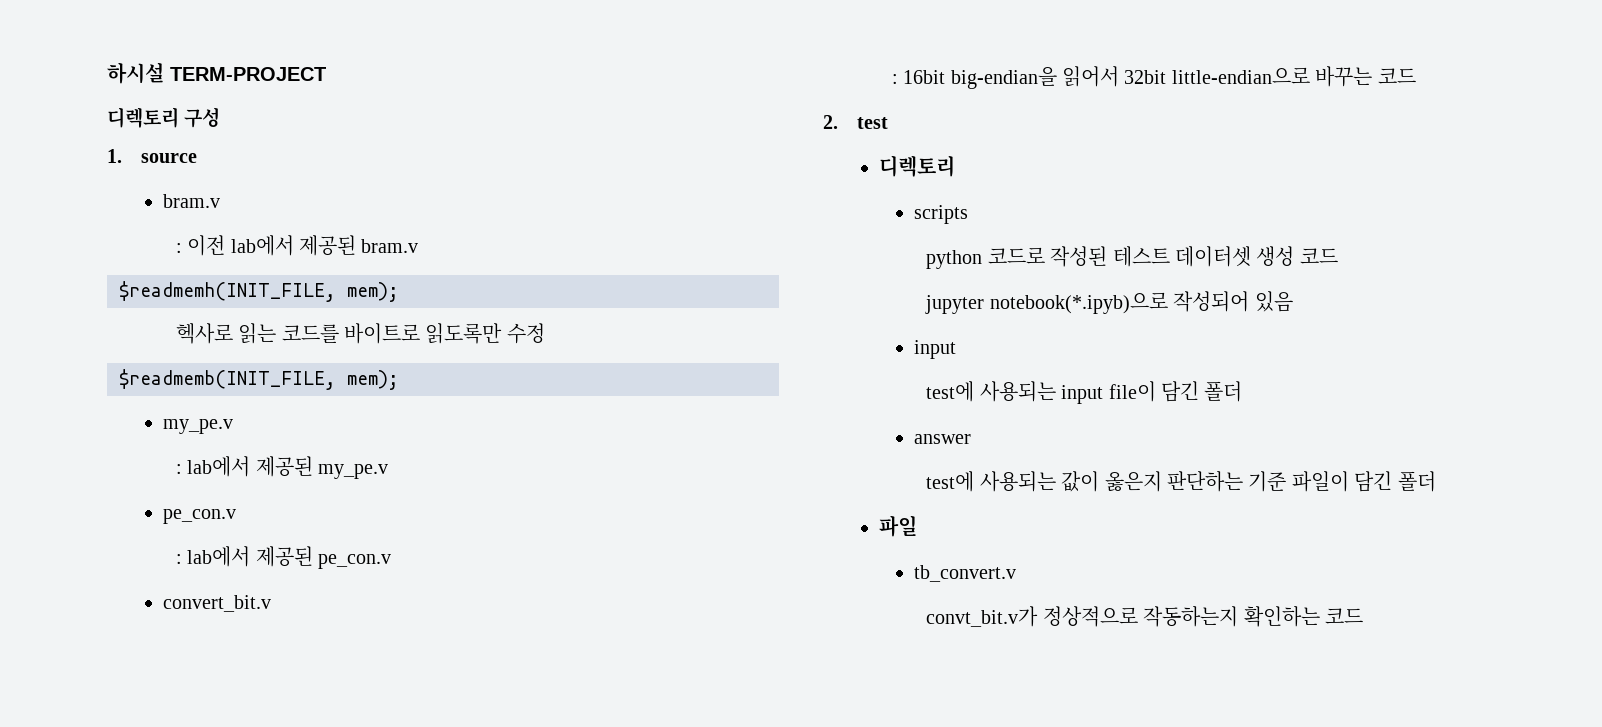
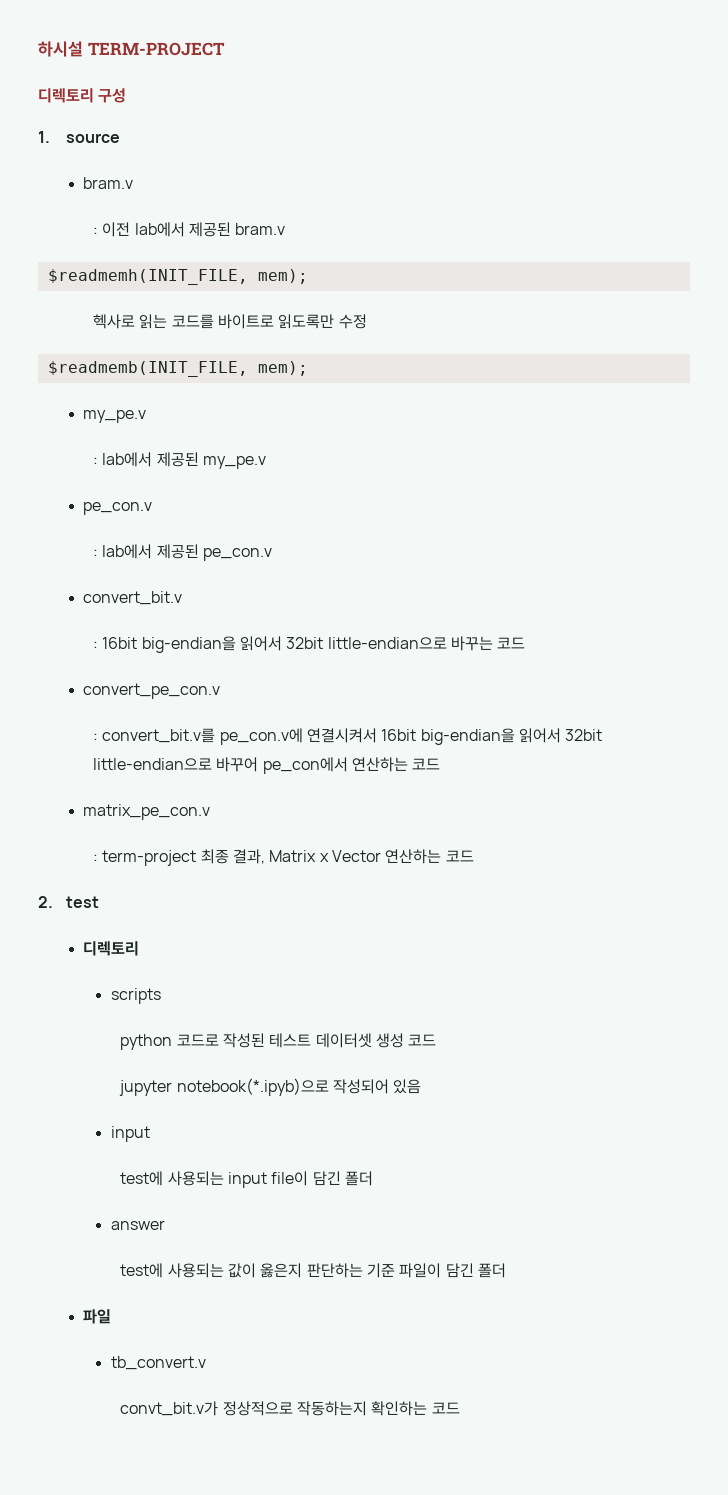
(1416, 76) none -> [83,683,221,699] [92,728,603,745] [92,757,441,774] [83,804,211,820] [92,849,474,866] // convert_pe_con.v // : convert_bit.v를 pe_con.v에 연결시켜서 16bit big-endian을 읽어서 32bit little-endian으로 바꾸어 pe_con에서 연산하는 코드 // matrix_pe_con.v // : term-project 최종 결과, Matrix x Vector 연산하는 코드

